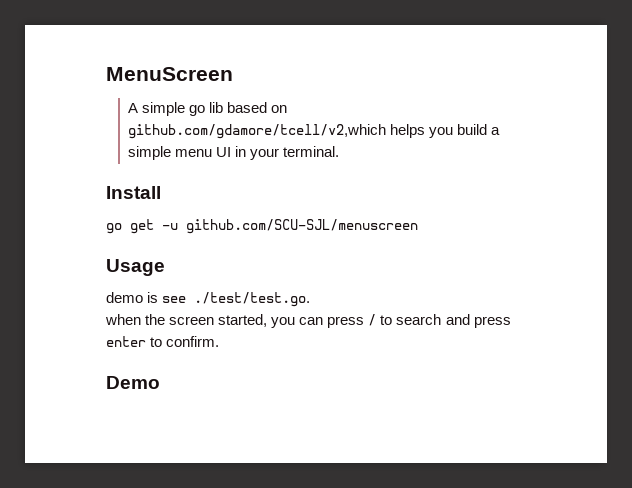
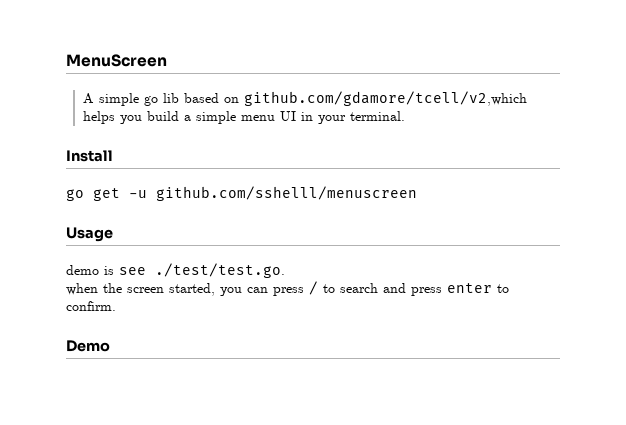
[186,219,418,234] github.com/SCU-SJL/menuscreen -> [156,186,417,201] github.com/sshelll/menuscreen

